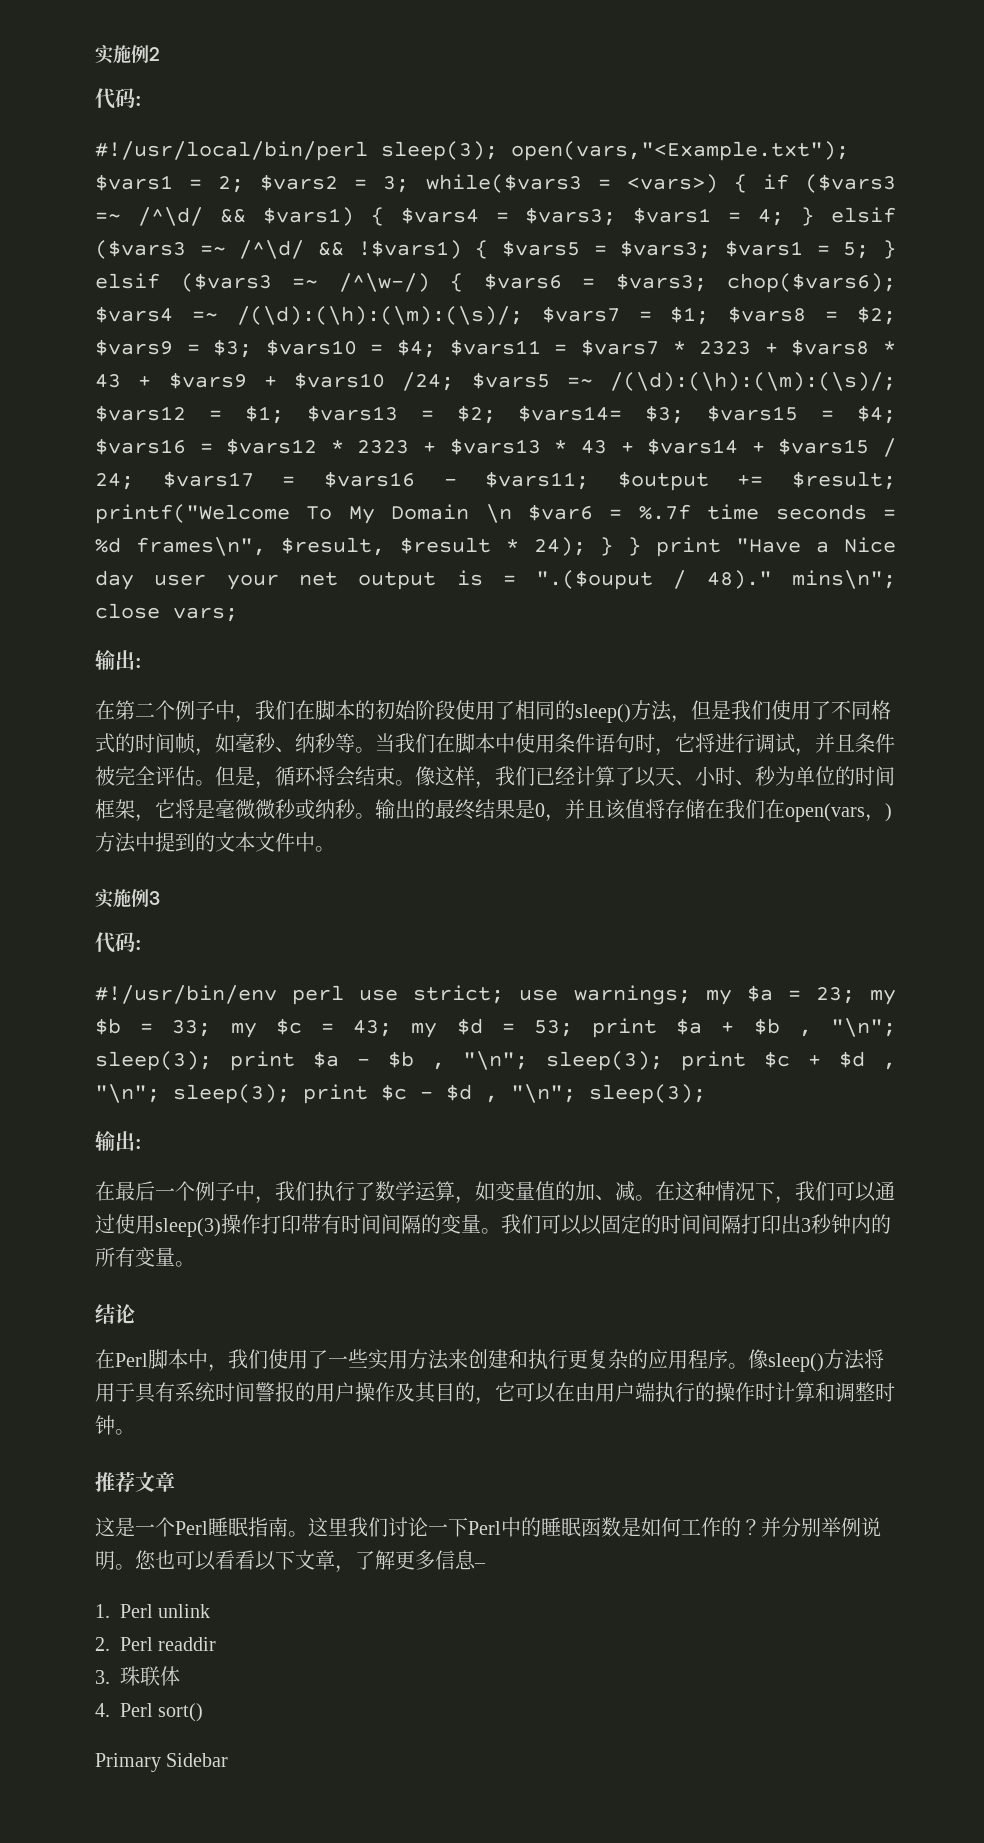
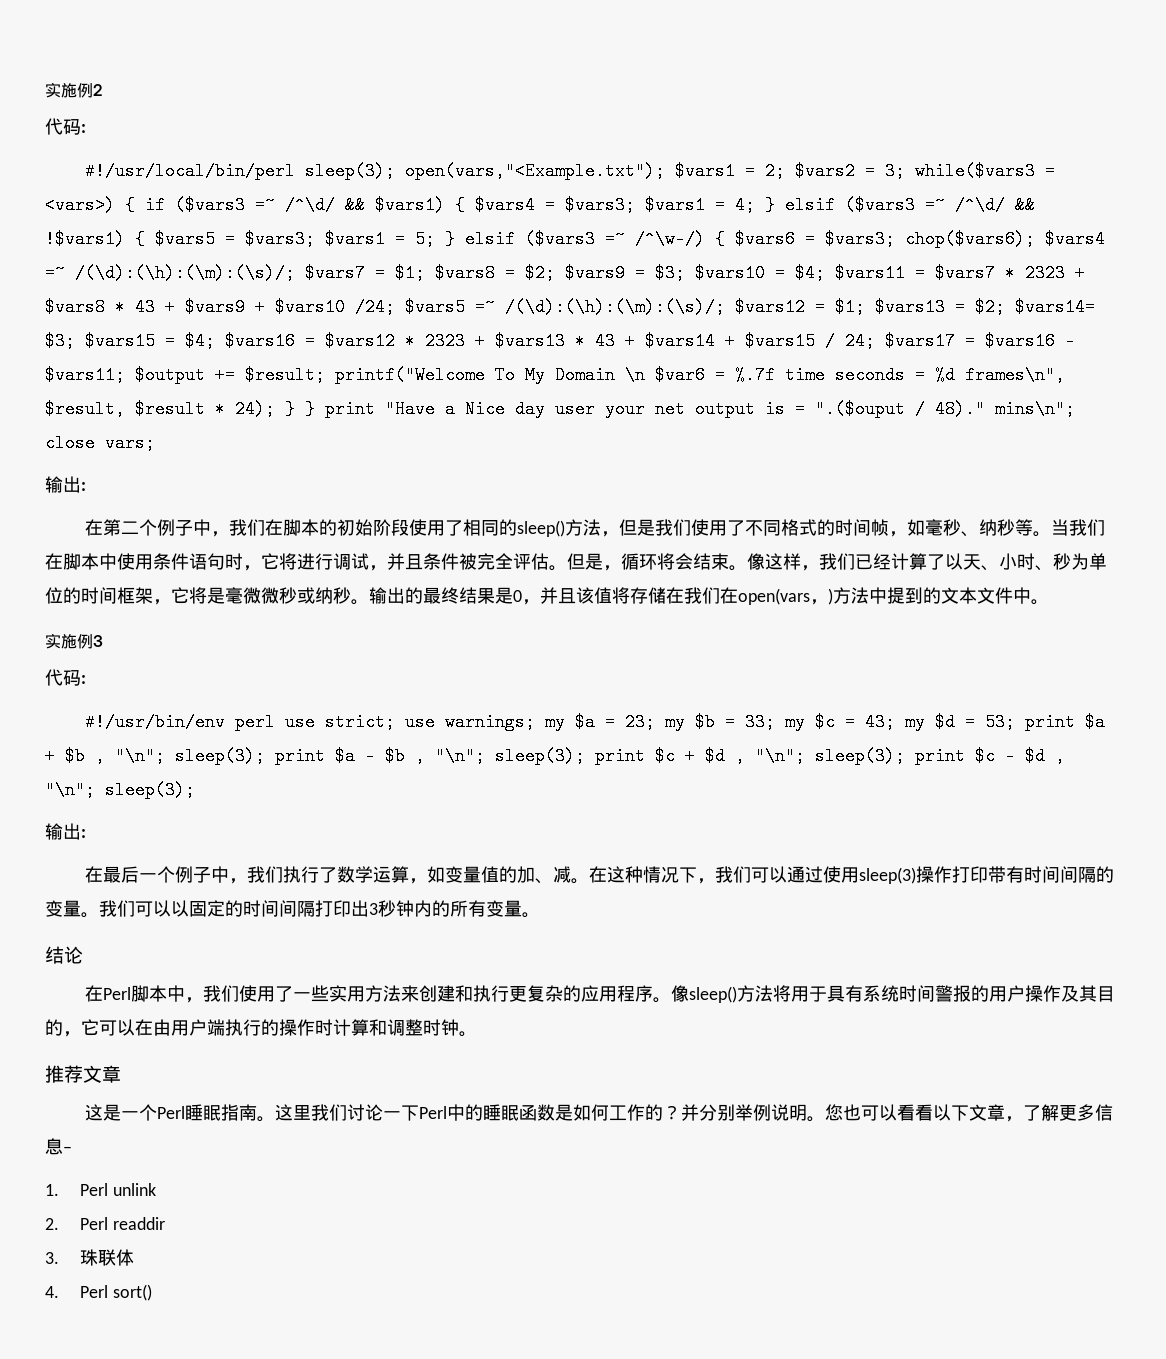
[95,1753,229,1772] // Primary Sidebar -> (152, 1292) none

